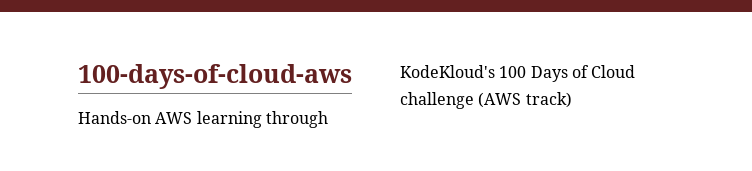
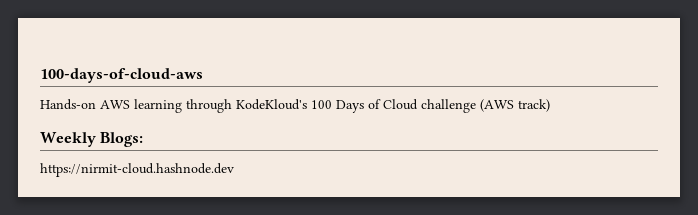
(572, 100) none -> [40,132,144,147] [40,163,234,177] // Weekly Blogs: // https://nirmit-cloud.hashnode.dev

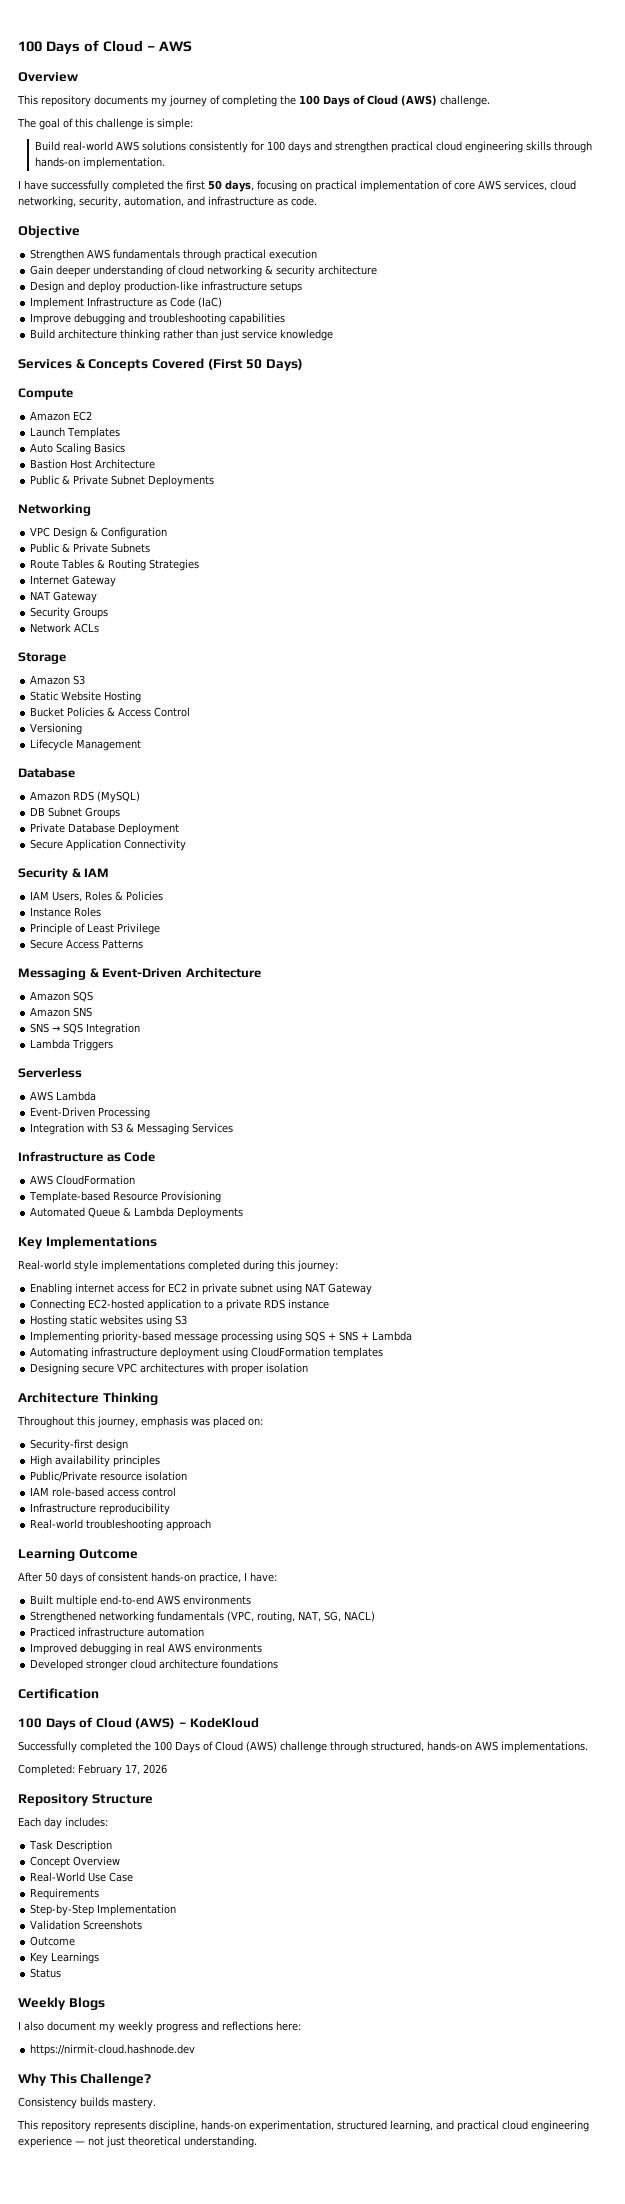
[40,68,203,83] [40,99,550,113] [40,132,144,147] [40,163,234,177] 100-days-of-cloud-aws // Hands-on AWS learning through KodeKloud's 100 Days of Cloud challenge (AWS track) // Weekly Blogs: // https://nirmit-cloud.hashnode.dev -> [18,40,192,55] [18,72,78,82] [17,95,490,107] [17,118,193,130] [34,141,592,153] [34,157,165,169] [18,180,576,192] [18,196,317,208] [18,225,80,238] [30,249,318,261] [30,265,378,277] [30,281,303,293] [30,297,223,309] [30,313,286,325] [30,329,334,341] [18,358,303,371] [18,388,73,400] [30,411,93,421] [30,427,121,439] [30,443,126,455] [30,459,156,469] [30,475,215,487] [18,503,91,516] [30,527,168,539] [30,543,151,553] [30,559,200,571] [30,575,117,587] [30,591,98,603] [30,607,109,619] [30,623,100,633] [18,652,66,664] [30,675,86,685] [30,691,142,703] [30,707,191,717] [30,723,83,735] [30,739,142,751] [18,767,75,778] [30,791,141,803] [30,807,121,819] [30,823,180,835] [30,839,187,851] [18,868,110,880] [30,891,164,902] [30,907,102,917] [30,923,161,935] [30,939,144,949] [18,967,261,980] [30,991,94,1002] [30,1007,93,1017] [30,1023,141,1035] [30,1039,114,1051] [18,1067,82,1078] [30,1091,97,1101] [30,1107,151,1119] [30,1123,234,1135] [18,1151,156,1162] [30,1175,136,1185] [29,1191,222,1203] [30,1207,244,1219] [18,1236,157,1249] [18,1260,338,1272] [30,1283,373,1295] [30,1299,330,1311] [30,1315,188,1327] [30,1331,413,1343] [30,1347,384,1359] [30,1363,309,1375] [18,1392,158,1405] [17,1416,263,1428] [30,1439,129,1451] [30,1455,161,1467] [30,1471,188,1482] [30,1487,177,1497] [30,1503,171,1515] [30,1519,212,1531] [18,1549,138,1561] [18,1572,277,1584] [30,1595,252,1607] [30,1611,376,1623] [30,1627,205,1637] [30,1643,263,1655] [30,1659,279,1671] [18,1688,99,1699] [18,1717,260,1730] [18,1741,588,1753] [18,1764,167,1776] [18,1794,153,1806] [18,1817,108,1829] [29,1840,113,1852] [30,1856,121,1868] [30,1872,134,1882] [30,1888,100,1900] [30,1904,177,1916] [30,1920,143,1930] [30,1936,76,1946] [30,1952,100,1964] [30,1968,62,1978] [18,1997,105,2010] [18,2021,301,2033] [30,2044,196,2056] [18,2073,152,2086] [18,2097,156,2109] [17,2120,589,2132] [18,2136,257,2148] 100 Days of Cloud – AWS // Overview // This repository documents my journey of completing the 100 Days of Cloud (AWS) challenge. // The goal of this challenge is simple: // Build real-world AWS solutions consistently for 100 days and strengthen practical cloud engineering skills through hands-on implementation. // I have successfully completed the first 50 days, focusing on practical implementation of core AWS services, cloud networking, security, automation, and infrastructure as code. // Objective // Strengthen AWS fundamentals through practical execution // Gain deeper understanding of cloud networking & security architecture // Design and deploy production-like infrastructure setups // Implement Infrastructure as Code (IaC) // Improve debugging and troubleshooting capabilities // Build architecture thinking rather than just service knowledge // Services & Concepts Covered (First 50 Days) // Compute // Amazon EC2 // Launch Templates // Auto Scaling Basics // Bastion Host Architecture // Public & Private Subnet Deployments // Networking // VPC Design & Configuration // Public & Private Subnets // Route Tables & Routing Strategies // Internet Gateway // NAT Gateway // Security Groups // Network ACLs // Storage // Amazon S3 // Static Website Hosting // Bucket Policies & Access Control // Versioning // Lifecycle Management // Database // Amazon RDS (MySQL) // DB Subnet Groups // Private Database Deployment // Secure Application Connectivity // Security & IAM // IAM Users, Roles & Policies // Instance Roles // Principle of Least Privilege // Secure Access Patterns // Messaging & Event-Driven Architecture // Amazon SQS // Amazon SNS // SNS → SQS Integration // Lambda Triggers // Serverless // AWS Lambda // Event-Driven Processing // Integration with S3 & Messaging Services // Infrastructure as Code // AWS CloudFormation // Template-based Resource Provisioning // Automated Queue & Lambda Deployments // Key Implementations // Real-world style implementations completed during this journey: // Enabling internet access for EC2 in private subnet using NAT Gateway // Connecting EC2-hosted application to a private RDS instance // Hosting static websites using S3 // Implementing priority-based message processing using SQS + SNS + Lambda // Automating infrastructure deployment using CloudFormation templates // Designing secure VPC architectures with proper isolation // Architecture Thinking // Throughout this journey, emphasis was placed on: // Security-first design // High availability principles // Public/Private resource isolation // IAM role-based access control // Infrastructure reproducibility // Real-world troubleshooting approach // Learning Outcome // After 50 days of consistent hands-on practice, I have: // Built multiple end-to-end AWS environments // Strengthened networking fundamentals (VPC, routing, NAT, SG, NACL) // Practiced infrastructure automation // Improved debugging in real AWS environments // Developed stronger cloud architecture foundations // Certification // 100 Days of Cloud (AWS) – KodeKloud // Successfully completed the 100 Days of Cloud (AWS) challenge through structured, hands-on AWS implementations. // Completed: February 17, 2026 // Repository Structure // Each day includes: // Task Description // Concept Overview // Real-World Use Case // Requirements // Step-by-Step Implementation // Validation Screenshots // Outcome // Key Learnings // Status // Weekly Blogs // I also document my weekly progress and reflections here: // https://nirmit-cloud.hashnode.dev // Why This Challenge? // Consistency builds mastery. // This repository represents discipline, hands-on experimentation, structured learning, and practical cloud engineering experience — not just theoretical understanding.

